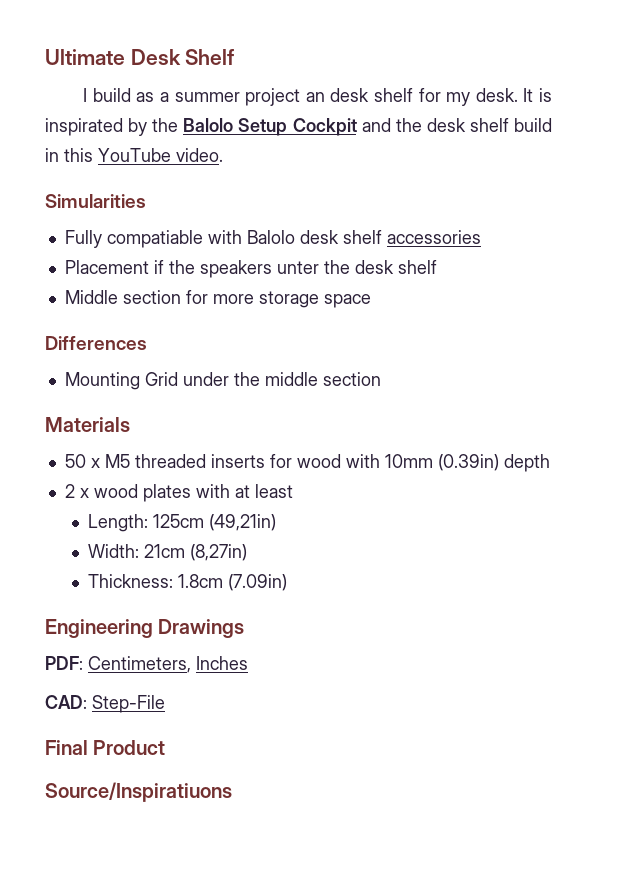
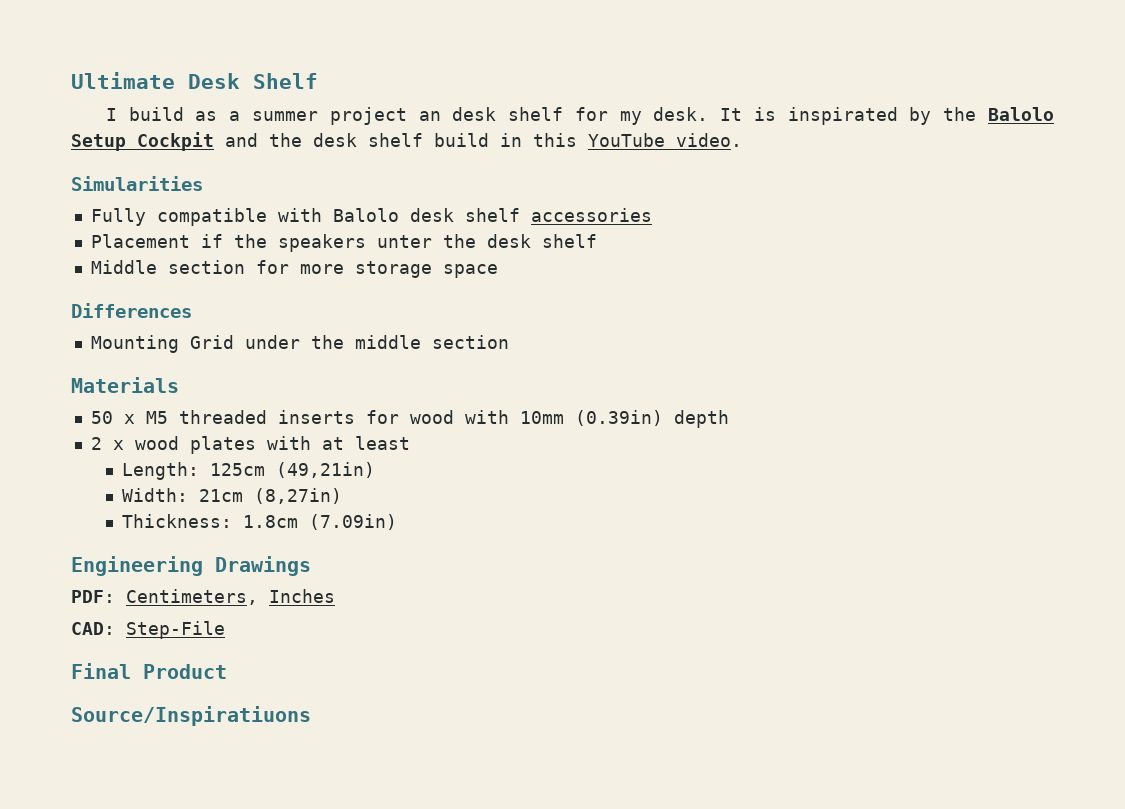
[106,230,203,248] compatiable -> [156,208,267,226] compatible

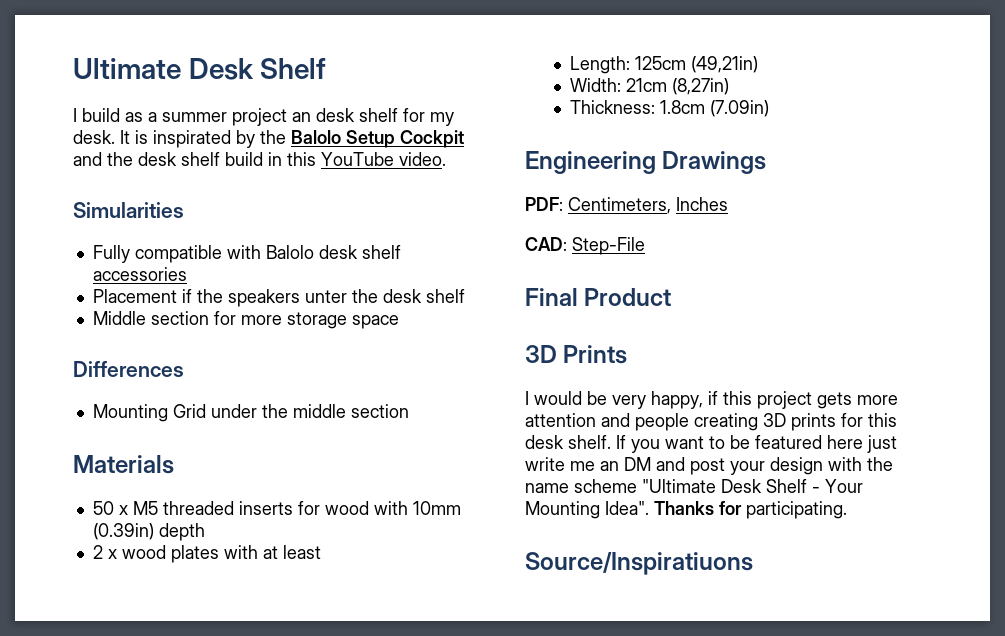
(227, 671) none -> [525,345,628,364] [525,391,898,409] [525,413,897,431] [525,435,897,453] [525,457,893,475] [525,479,863,493] [525,501,847,519] // 3D Prints // I would be very happy, if this project gets more attention and people creating 3D prints for this desk shelf. If you want to be featured here just write me an DM and post your design with the name scheme "Ultimate Desk Shelf - Your Mounting Idea". Thanks for participating.

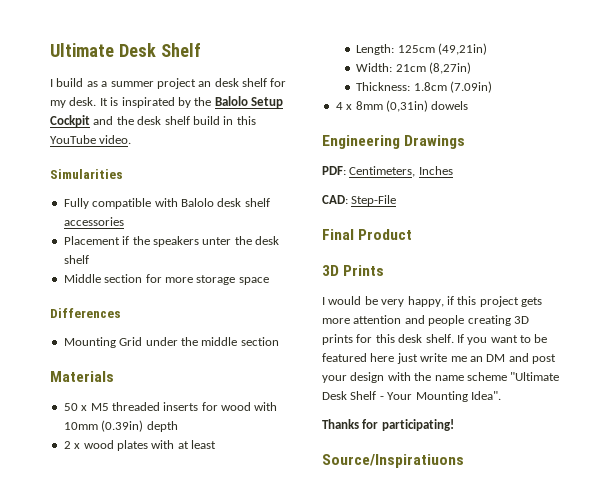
(770, 108) none -> [335,100,469,112] // 4 x 8mm (0,31in) dowels
(649, 508) none -> (501, 395) //
[746,501,847,519] participating. -> [381,419,454,431] participating!

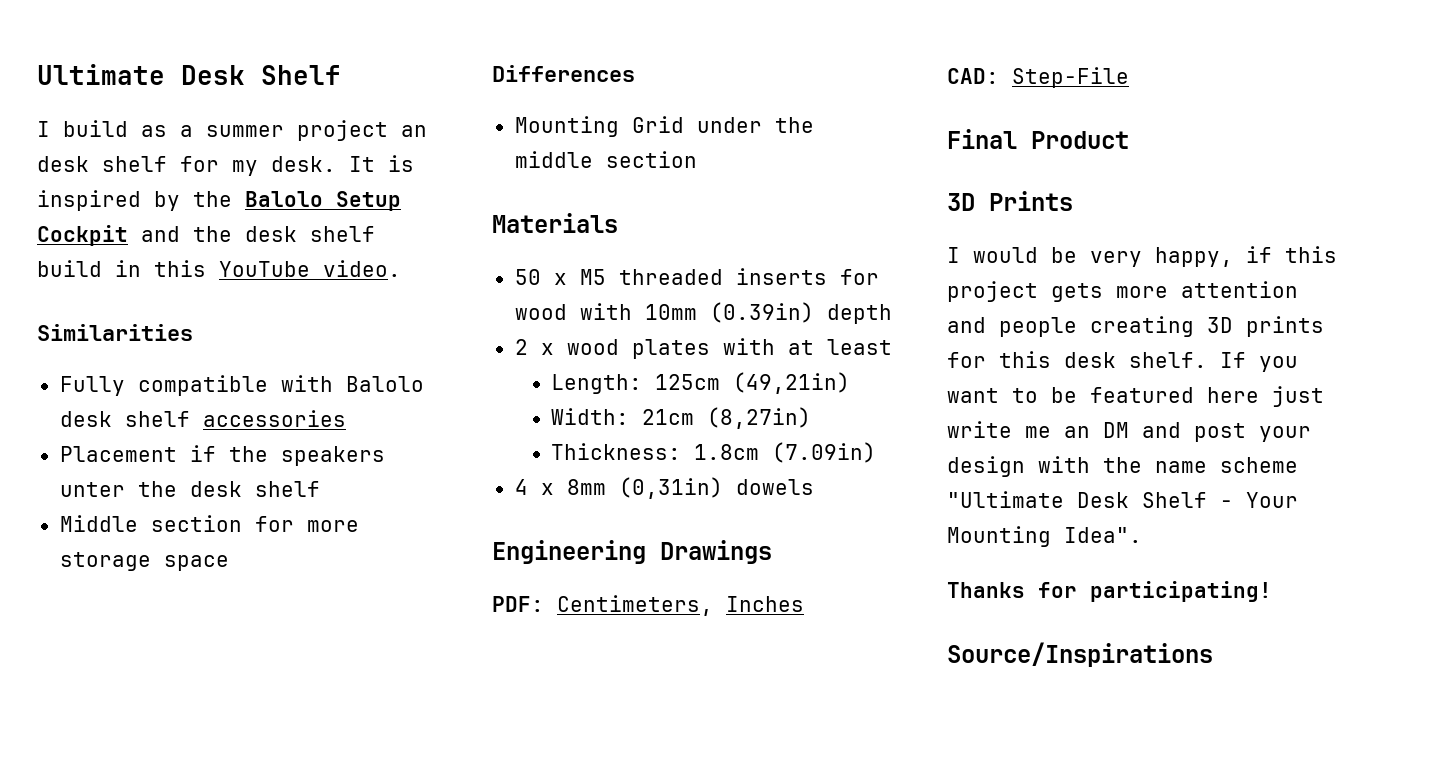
[121,97,175,108] inspirated -> [37,190,141,211] inspired
[50,169,123,179] Simularities -> [37,324,193,341] Similarities
[322,454,464,468] Source/Inspiratiuons -> [947,642,1213,667] Source/Inspirations

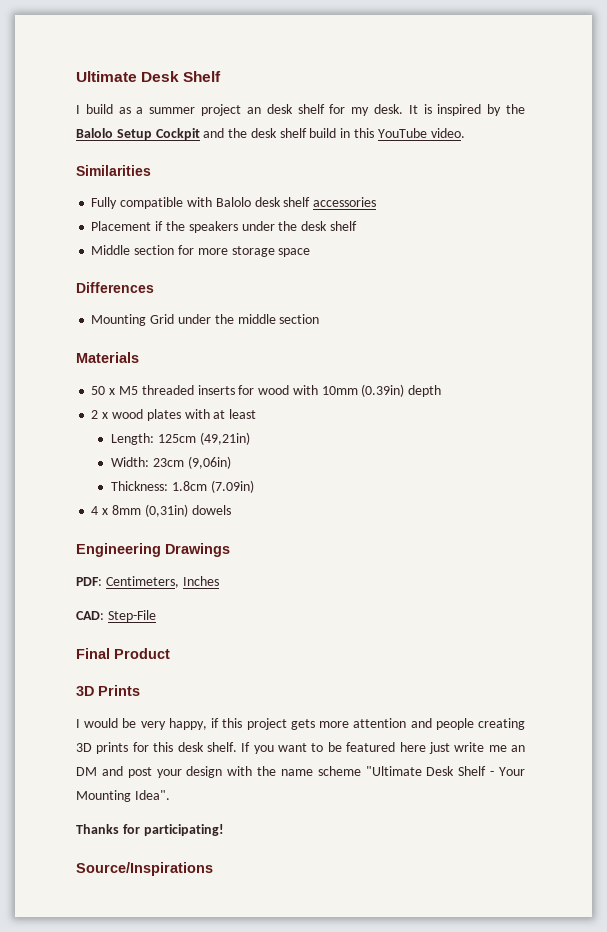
[59,482,125,497] unter -> [241,221,275,231] under
[642,407,812,429] 21cm (8,27in) -> [152,456,231,469] 23cm (9,06in)

